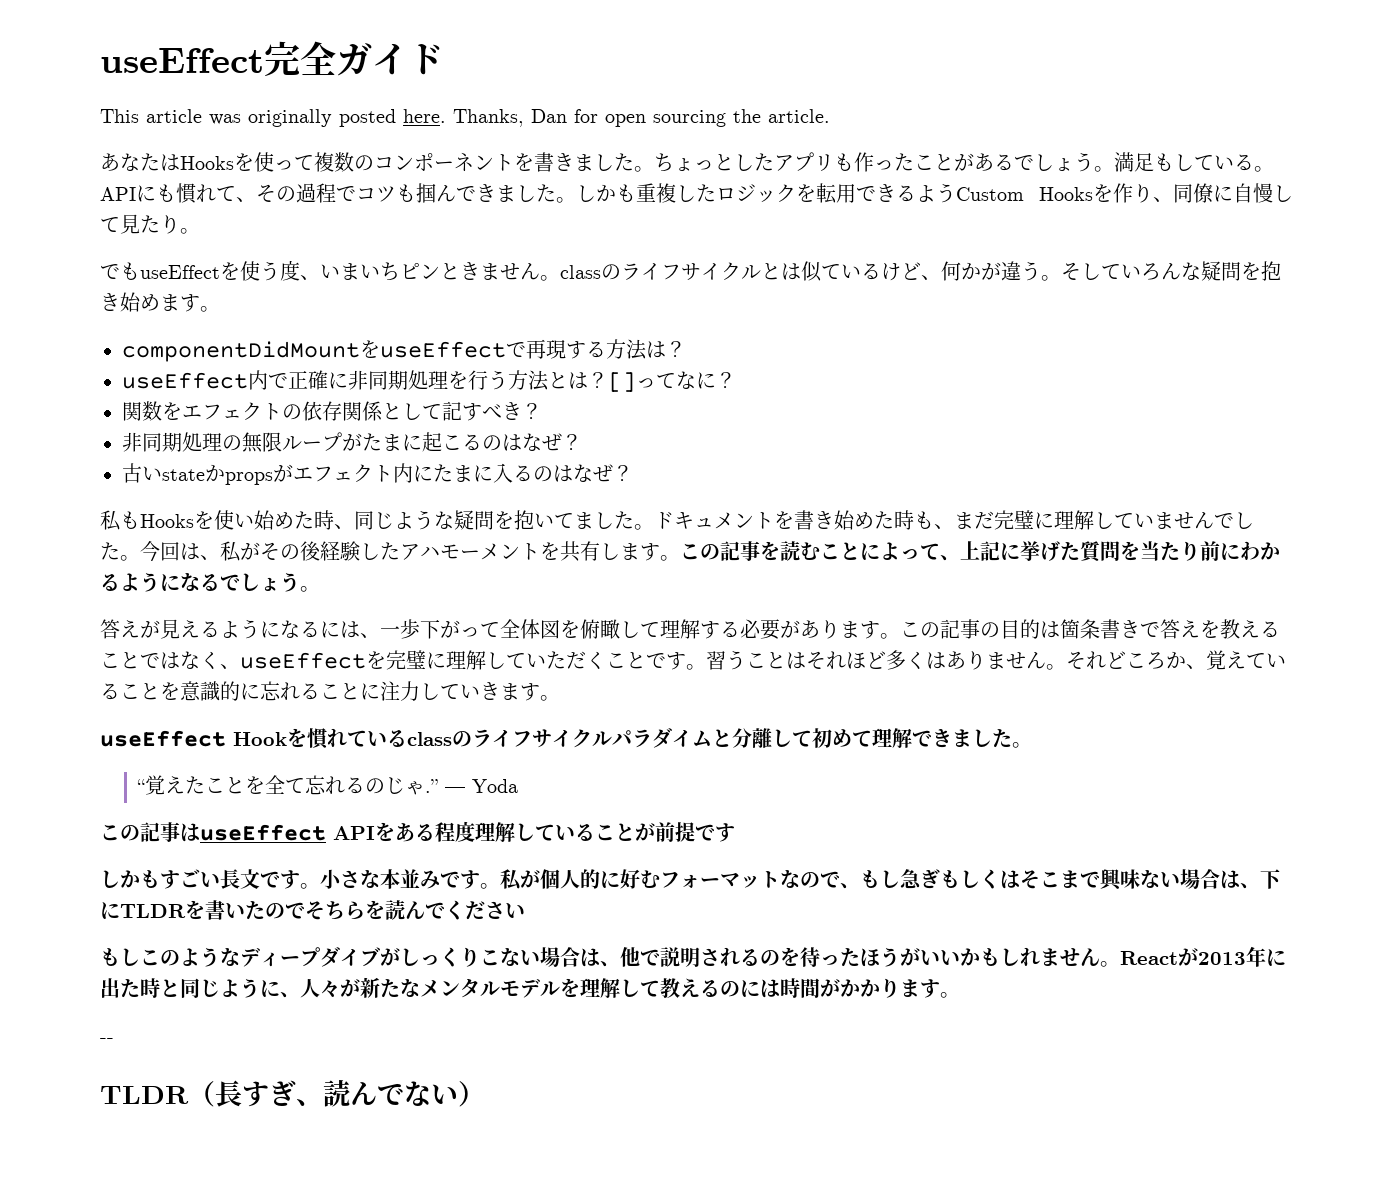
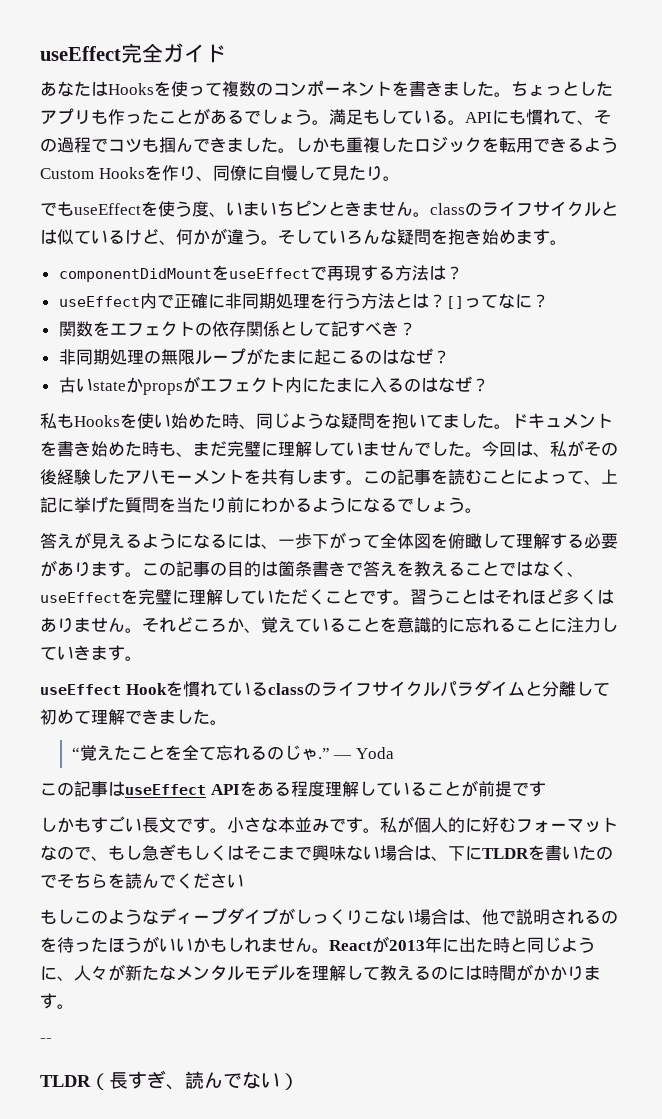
[100,109,830,127] // This article was originally posted here. Thanks, Dan for open sourcing the article. -> (226, 53) none

